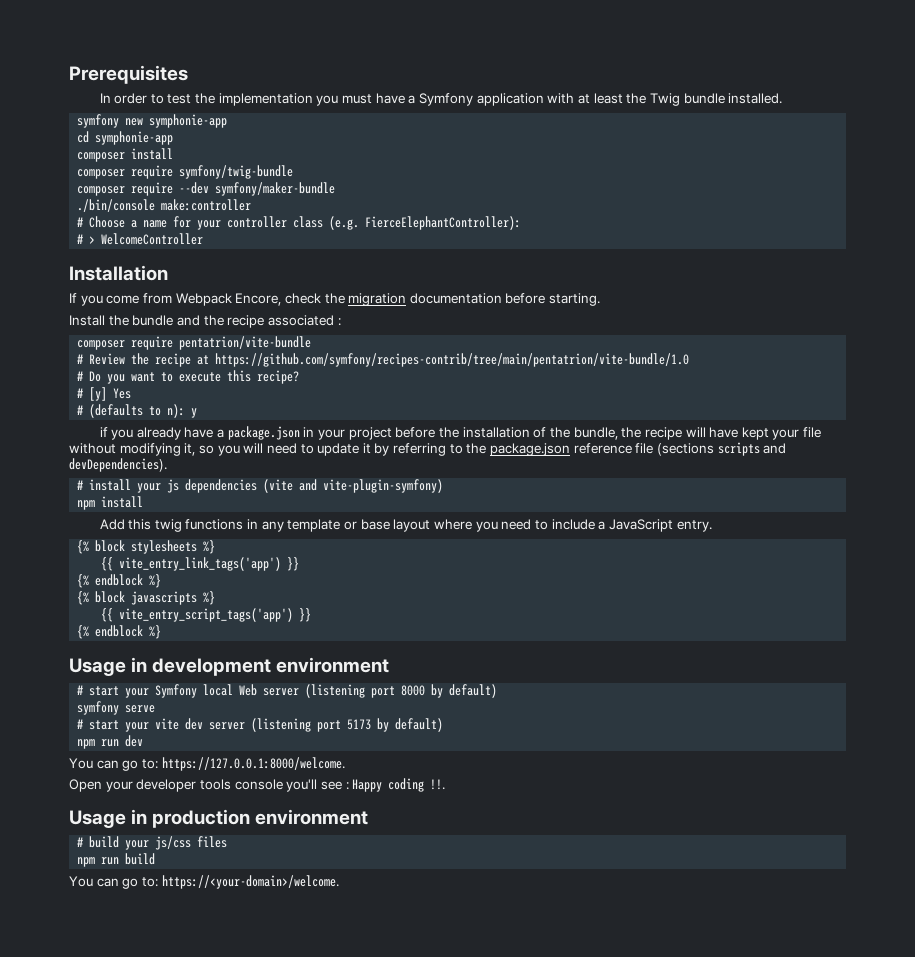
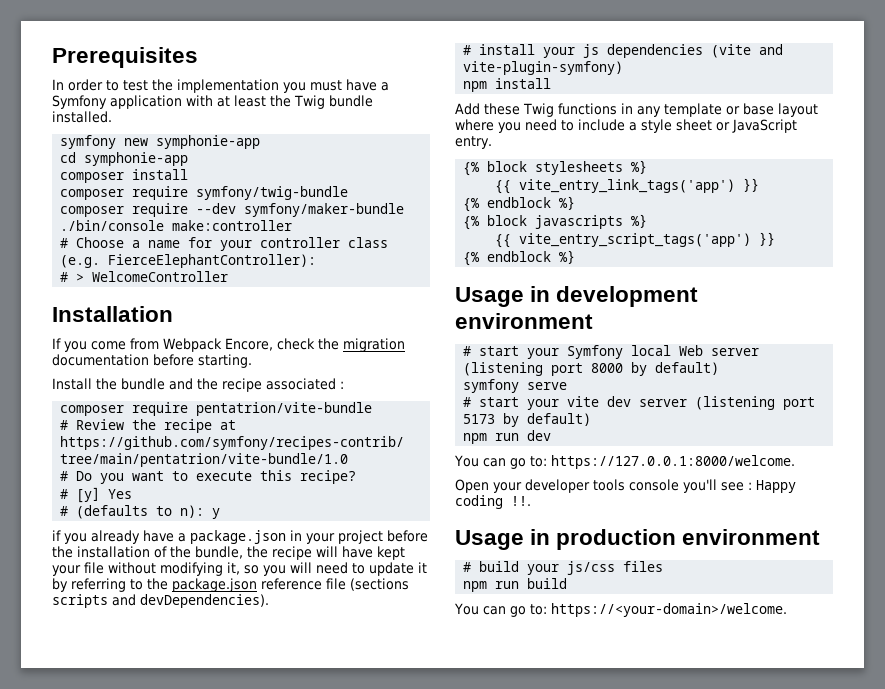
[128,519,182,532] this twig -> [484,103,554,117] these Twig
(606, 525) none -> [641,119,730,133] style sheet or

